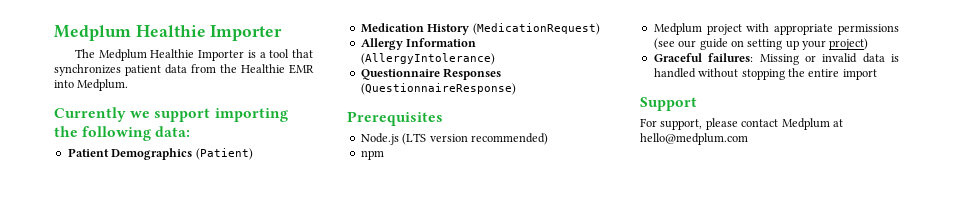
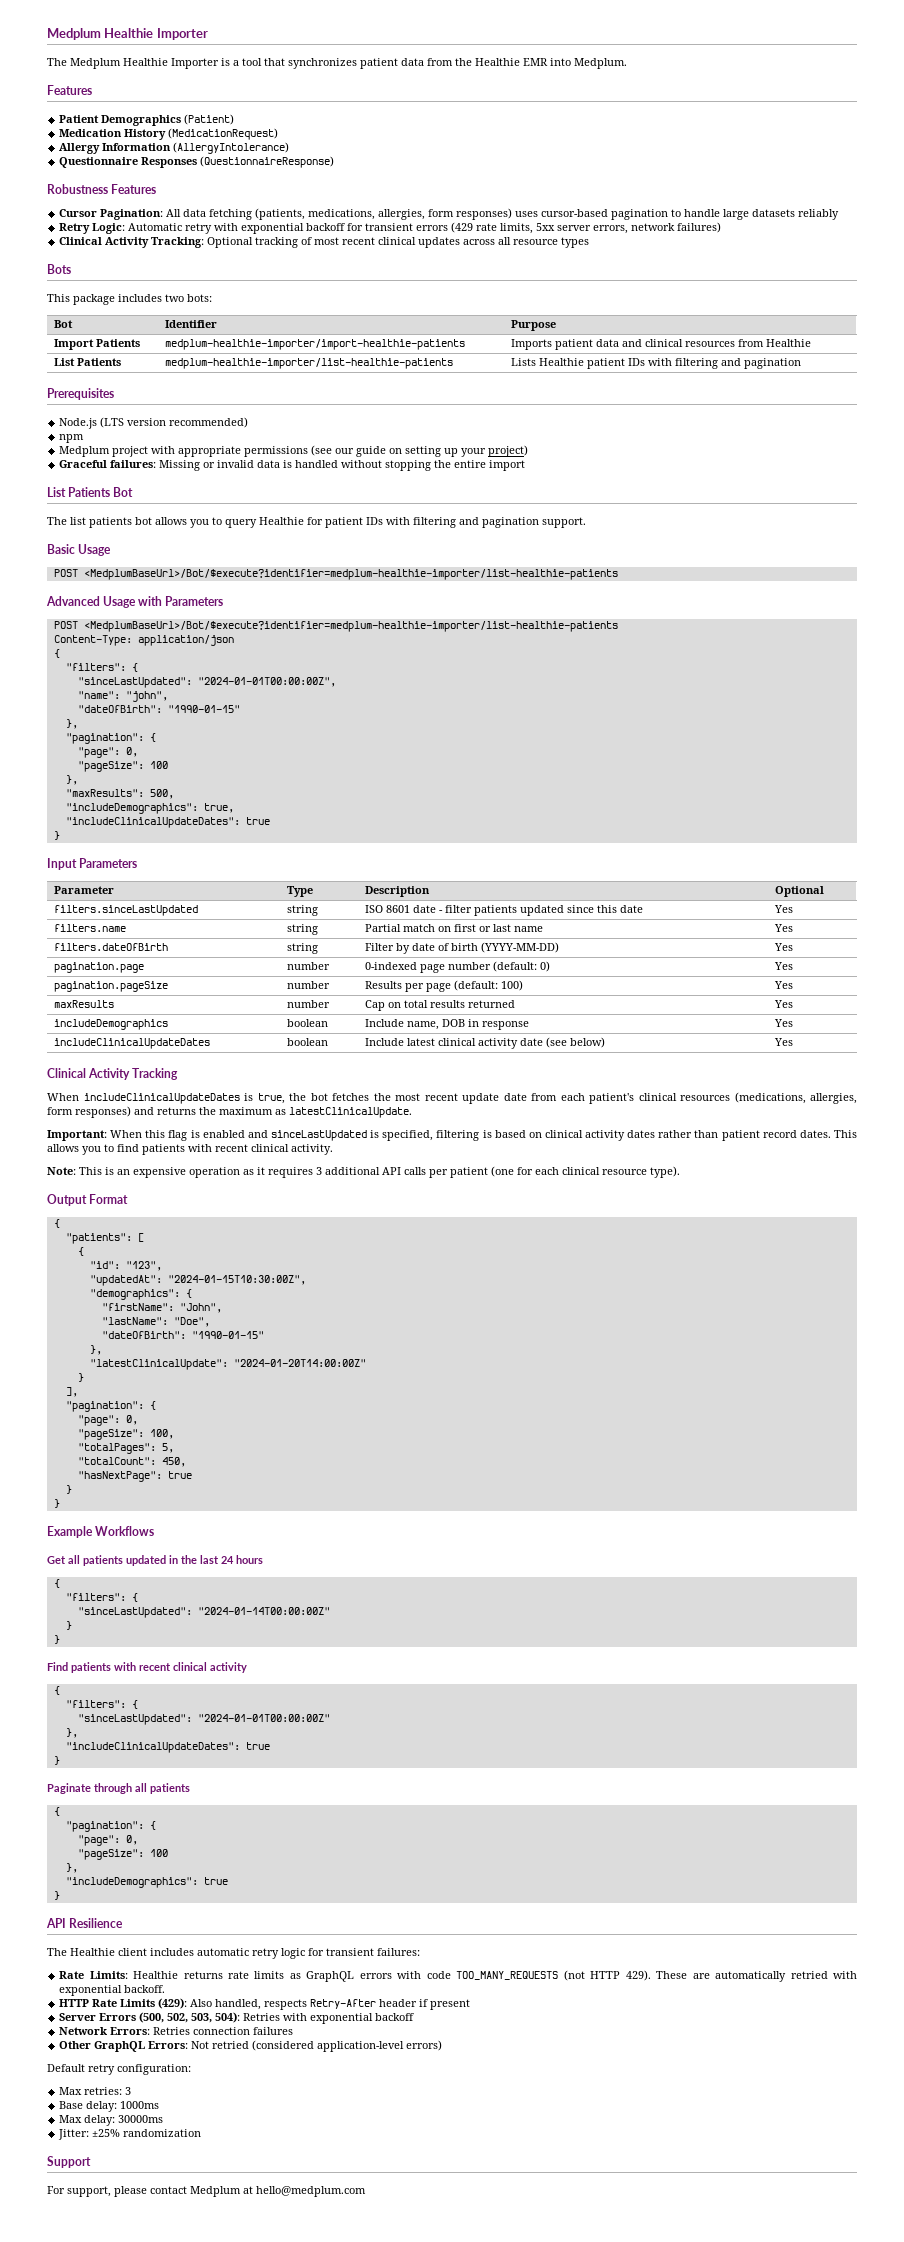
[54,107,288,122] [54,126,191,141] Currently we support importing the following data: -> [47,85,92,95] Features
(516, 89) none -> [47,184,157,194] [59,208,840,220] [59,222,722,234] [59,237,590,248] [47,264,71,274] [47,294,212,305] [54,320,74,328] [165,320,218,328] [511,320,557,331] [54,339,141,350] [165,339,466,350] [511,339,812,350] [54,358,122,366] [165,358,454,369] [511,358,802,369] // Robustness Features // Cursor Pagination: All data fetching (patients, medications, allergies, form responses) uses cursor-based pagination to handle large datasets reliably // Retry Logic: Automatic retry with exponential backoff for transient errors (429 rate limits, 5xx server errors, network failures) // Clinical Activity Tracking: Optional tracking of most recent clinical updates across all resource types // Bots // This package includes two bots: // Bot | Identifier | Purpose // Import Patients | medplum-healthie-importer/import-healthie-patients | Imports patient data and clinical resources from Healthie // List Patients | medplum-healthie-importer/list-healthie-patients | Lists Healthie patient IDs with filtering and pagination
(877, 74) none -> [47,487,134,497] [47,517,586,528] [47,544,112,556] [53,569,618,580] [46,596,224,608] [53,621,618,632] [53,635,234,646] [53,649,60,658] [65,663,138,672] [77,677,336,688] [77,691,168,702] [77,705,240,713] [65,719,78,729] [65,733,156,744] [77,747,138,758] [77,761,168,772] [65,775,78,785] [65,789,174,799] [65,803,234,814] [65,817,270,828] [53,831,60,840] [47,858,138,870] [54,886,115,894] [287,886,314,897] [365,886,431,897] [775,886,825,897] [54,905,199,916] [287,905,319,916] [365,905,644,916] [774,905,794,913] [54,924,127,932] [287,924,319,935] [365,924,544,932] [774,924,794,932] [54,943,169,951] [287,943,319,954] [365,942,560,954] [774,943,794,951] [54,962,145,973] [287,962,331,970] [365,961,551,973] [774,962,794,970] [54,981,169,992] [287,981,331,989] [365,980,524,992] [774,981,794,989] [54,1000,115,1008] [287,1000,331,1008] [365,1000,516,1011] [774,1000,794,1008] [54,1019,169,1030] [287,1019,329,1027] [365,1019,530,1030] [774,1019,794,1027] [54,1038,211,1049] [287,1038,329,1046] [365,1037,606,1049] [774,1038,794,1046] [47,1068,179,1080] [47,1092,857,1104] [47,1106,412,1118] [47,1130,857,1141] [47,1144,333,1155] [47,1166,680,1178] [47,1194,129,1206] [53,1219,60,1228] [65,1233,144,1244] [77,1247,84,1256] [89,1261,162,1271] [89,1275,306,1286] [89,1289,192,1300] [101,1303,222,1313] [101,1317,210,1327] [101,1331,264,1339] [89,1345,102,1355] [89,1359,366,1370] [77,1373,84,1382] [65,1387,78,1397] [65,1401,156,1412] [77,1415,138,1426] [77,1429,174,1440] [77,1443,174,1454] [77,1457,186,1467] [77,1471,192,1482] [65,1485,72,1494] [53,1499,60,1508] [47,1526,155,1538] [47,1555,263,1566] [53,1579,60,1588] [65,1593,138,1602] [77,1607,330,1618] [65,1621,72,1630] [53,1635,60,1644] [47,1662,247,1673] [53,1686,60,1695] [65,1700,138,1709] [77,1714,330,1725] [65,1728,78,1738] [65,1742,270,1753] [53,1756,60,1765] [47,1783,190,1794] [53,1807,60,1816] [65,1821,156,1832] [77,1835,138,1846] [77,1849,168,1860] [65,1863,78,1873] [65,1877,228,1888] [53,1891,60,1900] [46,1918,124,1928] [47,1948,420,1959] [59,1970,857,1982] [59,1985,166,1996] [59,1998,471,2010] [59,2012,415,2024] [59,2027,294,2035] [59,2040,443,2052] [47,2064,191,2075] [59,2087,132,2095] [59,2101,160,2112] [59,2115,164,2126] [58,2129,202,2140] // List Patients Bot // The list patients bot allows you to query Healthie for patient IDs with filtering and pagination support. // Basic Usage // POST <MedplumBaseUrl>/Bot/$execute?identifier=medplum-healthie-importer/list-healthie-patients // Advanced Usage with Parameters // POST <MedplumBaseUrl>/Bot/$execute?identifier=medplum-healthie-importer/list-healthie-patients // Content-Type: application/json // { // "filters": { // "sinceLastUpdated": "2024-01-01T00:00:00Z", // "name": "john", // "dateOfBirth": "1990-01-15" // }, // "pagination": { // "page": 0, // "pageSize": 100 // }, // "maxResults": 500, // "includeDemographics": true, // "includeClinicalUpdateDates": true // } // Input Parameters // Parameter | Type | Description | Optional // filters.sinceLastUpdated | string | ISO 8601 date - filter patients updated since this date | Yes // filters.name | string | Partial match on first or last name | Yes // filters.dateOfBirth | string | Filter by date of birth (YYYY-MM-DD) | Yes // pagination.page | number | 0-indexed page number (default: 0) | Yes // pagination.pageSize | number | Results per page (default: 100) | Yes // maxResults | number | Cap on total results returned | Yes // includeDemographics | boolean | Include name, DOB in response | Yes // includeClinicalUpdateDates | boolean | Include latest clinical activity date (see below) | Yes // Clinical Activity Tracking // When includeClinicalUpdateDates is true, the bot fetches the most recent update date from each patient's clinical resources (medications, allergies, form responses) and returns the maximum as latestClinicalUpdate. // Important: When this flag is enabled and sinceLastUpdated is specified, filtering is based on clinical activity dates rather than patient record dates. This allows you to find patients with recent clinical activity. // Note: This is an expensive operation as it requires 3 additional API calls per patient (one for each clinical resource type). // Output Format // { // "patients": [ // { // "id": "123", // "updatedAt": "2024-01-15T10:30:00Z", // "demographics": { // "firstName": "John", // "lastName": "Doe", // "dateOfBirth": "1990-01-15" // }, // "latestClinicalUpdate": "2024-01-20T14:00:00Z" // } // ], // "pagination": { // "page": 0, // "pageSize": 100, // "totalPages": 5, // "totalCount": 450, // "hasNextPage": true // } // } // Example Workflows // Get all patients updated in the last 24 hours // { // "filters": { // "sinceLastUpdated": "2024-01-14T00:00:00Z" // } // } // Find patients with recent clinical activity // { // "filters": { // "sinceLastUpdated": "2024-01-01T00:00:00Z" // }, // "includeClinicalUpdateDates": true // } // Paginate through all patients // { // "pagination": { // "page": 0, // "pageSize": 100 // }, // "includeDemographics": true // } // API Resilience // The Healthie client includes automatic retry logic for transient failures: // Rate Limits: Healthie returns rate limits as GraphQL errors with code TOO_MANY_REQUESTS (not HTTP 429). These are automatically retried with exponential backoff. // HTTP Rate Limits (429): Also handled, respects Retry-After header if present // Server Errors (500, 502, 503, 504): Retries with exponential backoff // Network Errors: Retries connection failures // Other GraphQL Errors: Not retried (considered application-level errors) // Default retry configuration: // Max retries: 3 // Base delay: 1000ms // Max delay: 30000ms // Jitter: ±25% randomization

